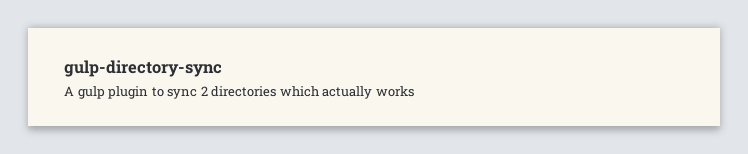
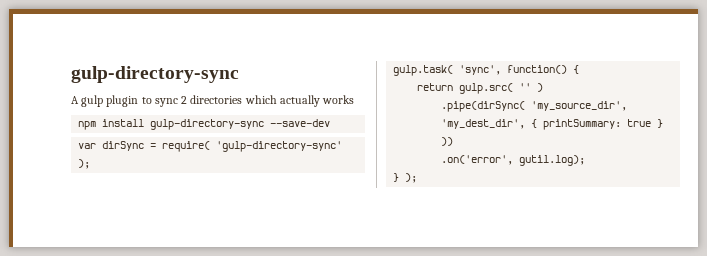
(414, 91) none -> [78,119,331,130] [78,141,343,152] [78,159,91,169] [393,65,580,76] [417,83,544,94] [441,101,628,112] [441,119,664,130] [441,137,454,146] [441,155,586,166] [393,173,418,183] // npm install gulp-directory-sync --save-dev // var dirSync = require( 'gulp-directory-sync' ); // gulp.task( 'sync', function() { // return gulp.src( '' ) // .pipe(dirSync( 'my_source_dir', 'my_dest_dir', { printSummary: true } )) // .on('error', gutil.log); // } );

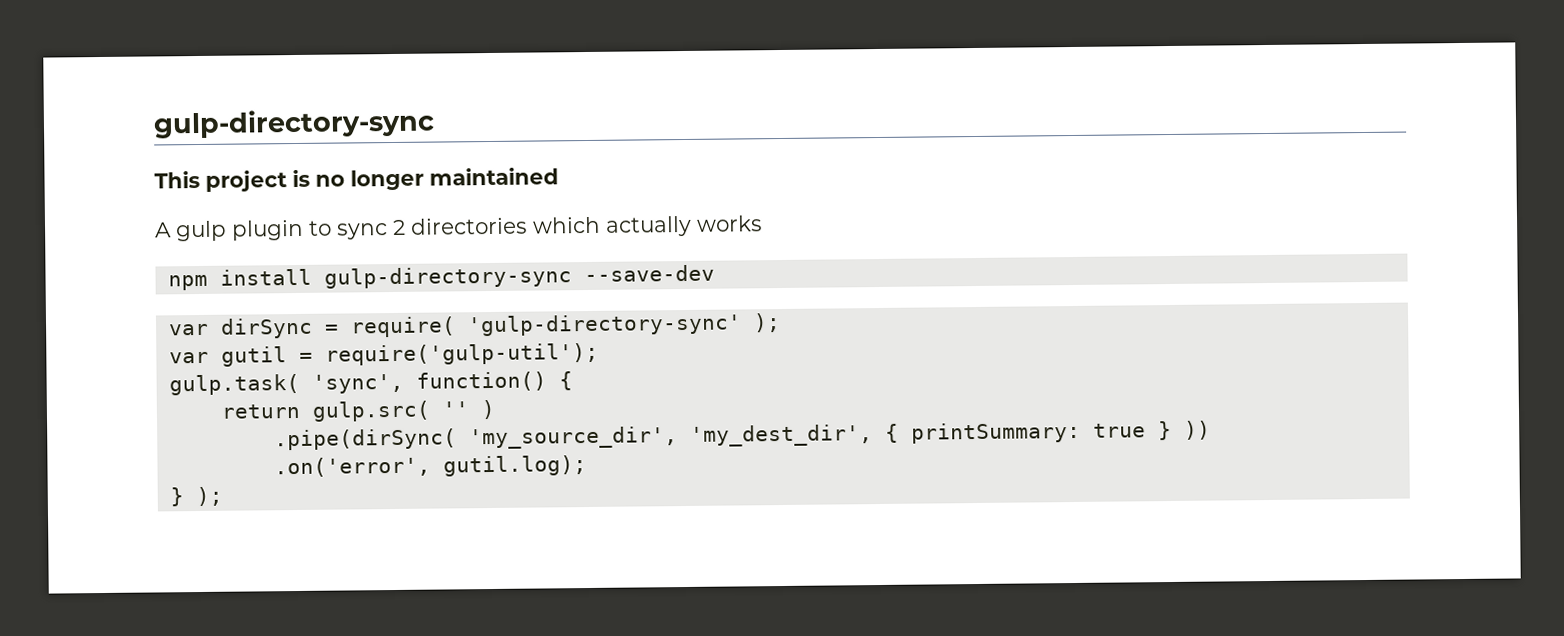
[71,66,239,83] gulp-directory-sync -> [153,108,435,139] [154,167,559,192] gulp-directory-sync // This project is no longer maintained
(91, 164) none -> [168,342,599,367] // var gutil = require('gulp-util');

